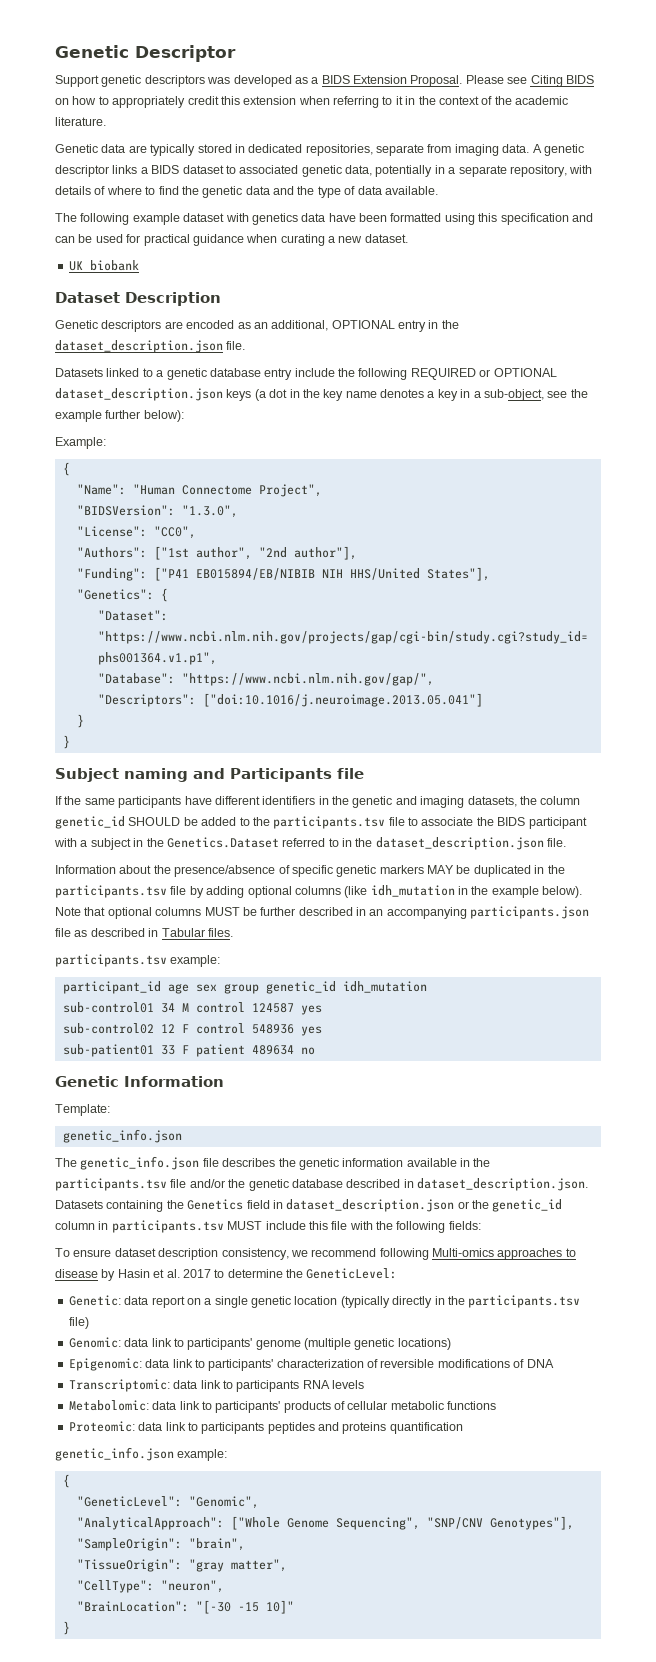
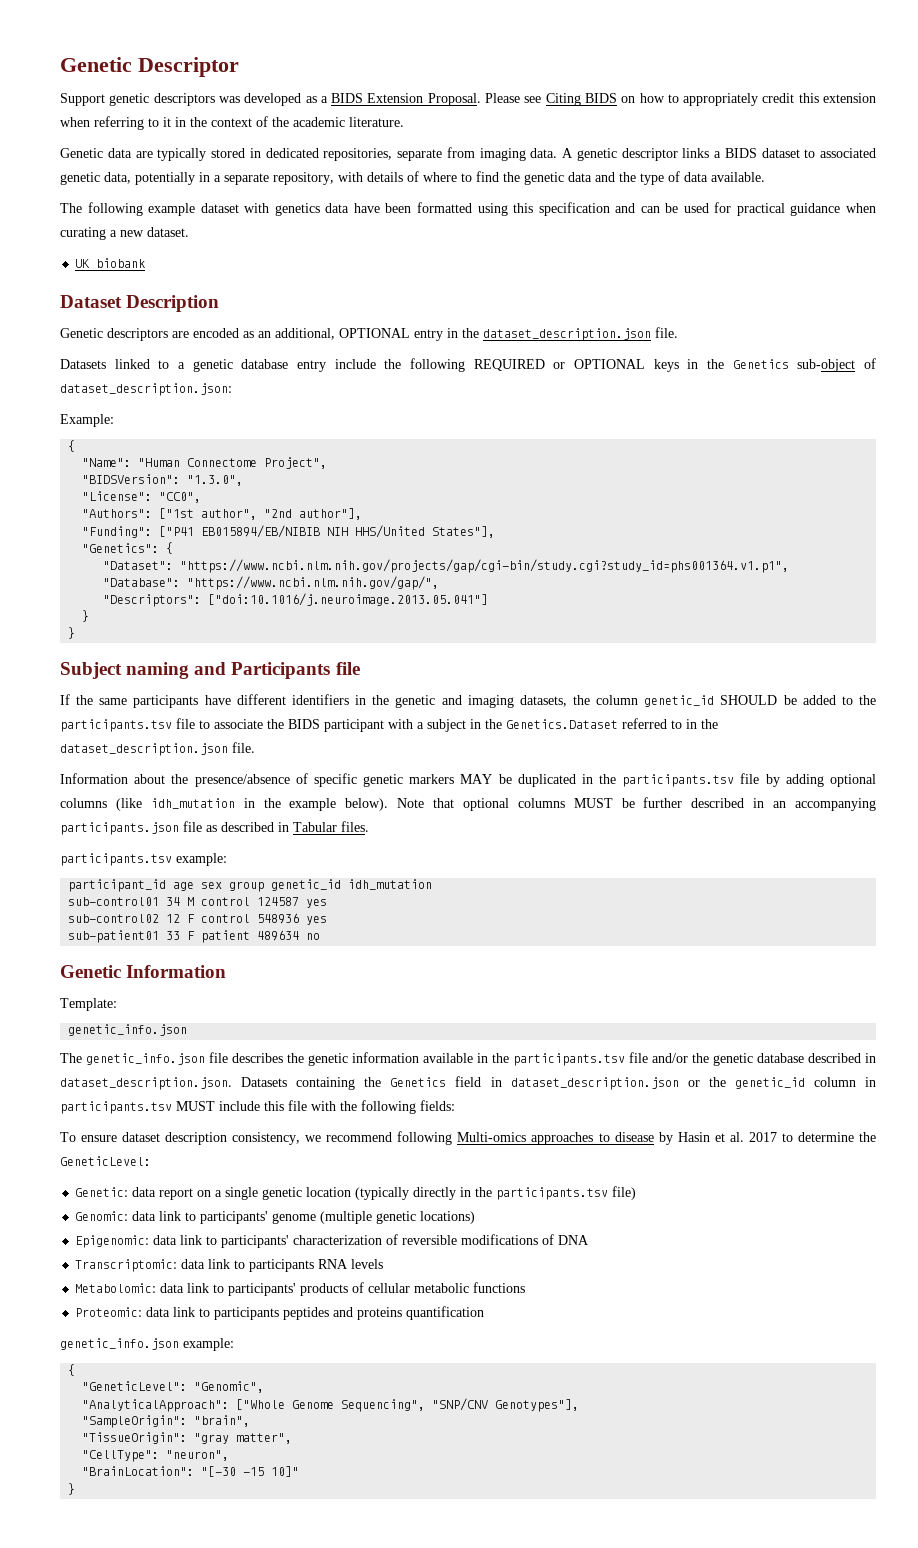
[55,388,588,401] [55,410,184,422] dataset_description.json keys (a dot in the key name denotes a key in a sub-object, see the example further below): -> [653,358,876,372] [60,383,232,396] keys in the Genetics sub-object of dataset_description.json:

